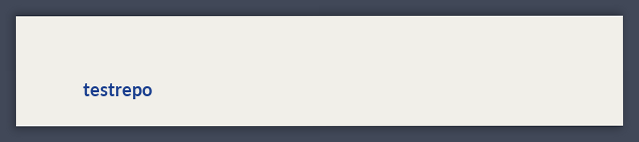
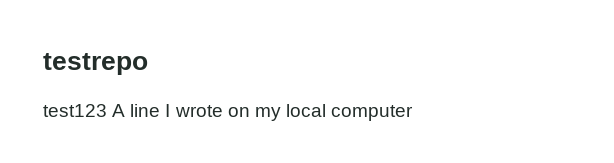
(153, 91) none -> [43,104,414,121] // test123 A line I wrote on my local computer

